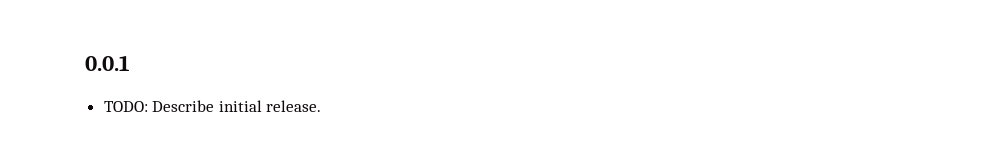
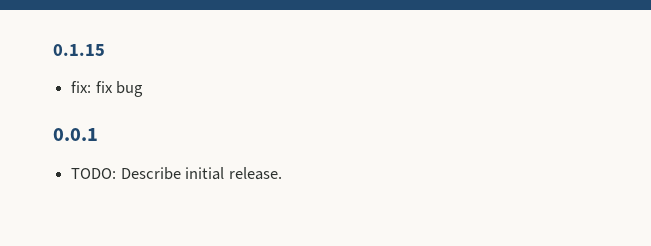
(85, 63) none -> [53,44,105,56] [71,81,144,97] 0.1.15 // fix: fix bug //

